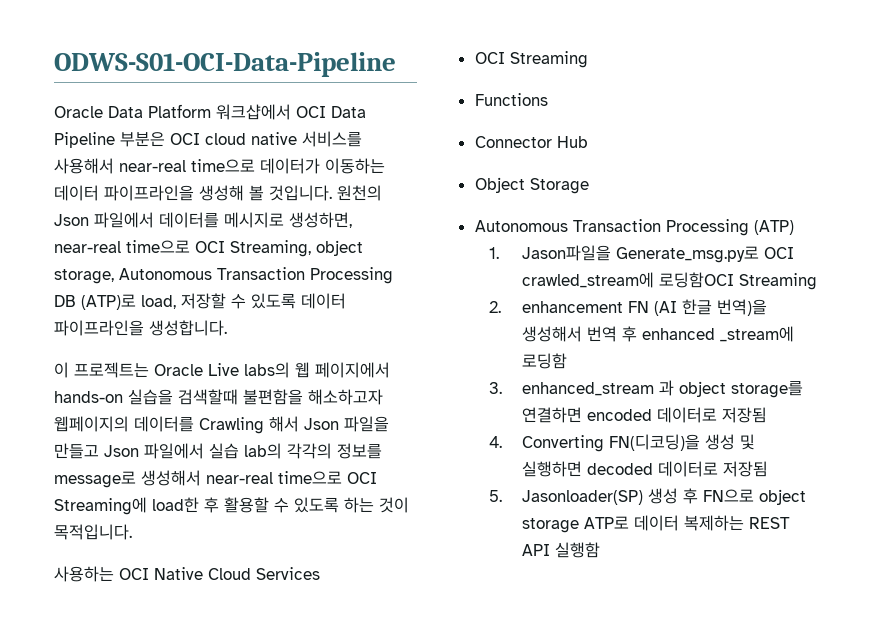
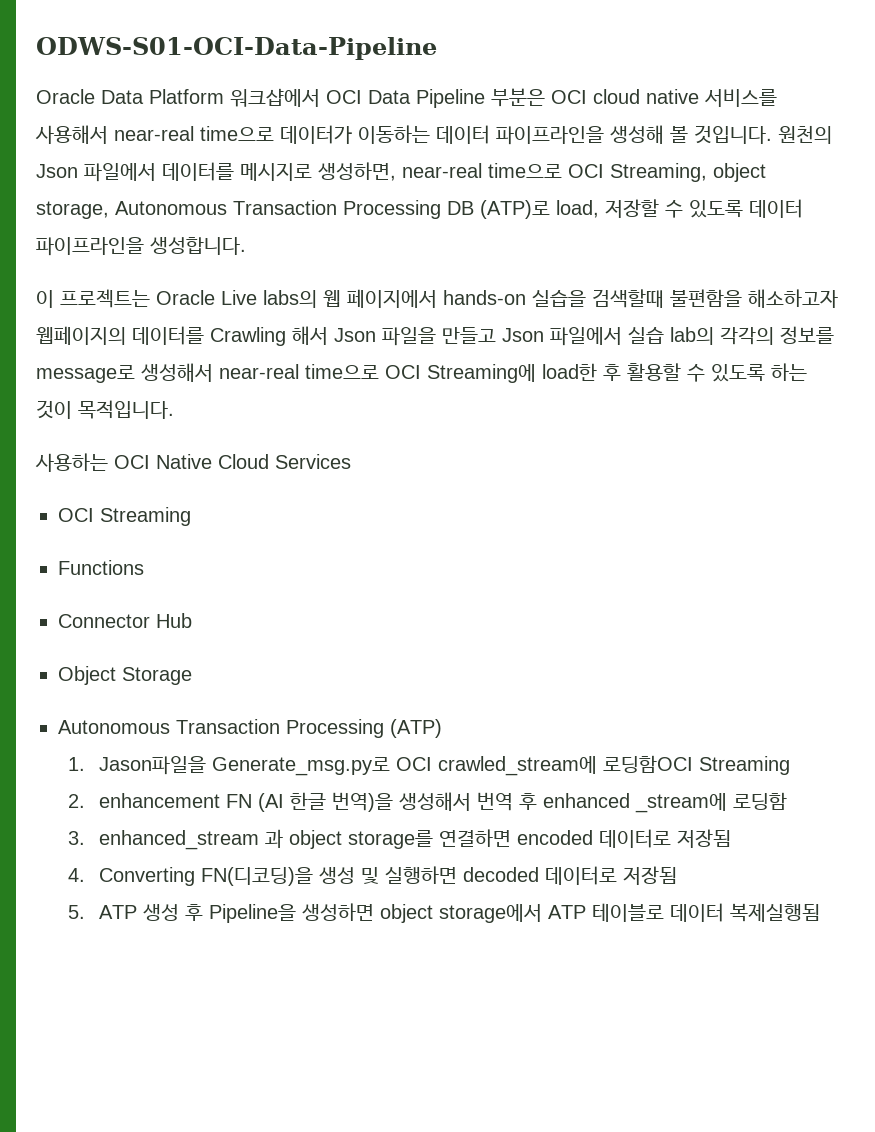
[521,490,643,505] Jasonloader(SP) -> [99,905,138,919] ATP
[702,489,806,505] [521,515,790,533] [521,542,600,558] FN으로 object storage ATP로 데이터 복제하는 REST API 실행함 -> [209,903,821,923] Pipeline을 생성하면 object storage에서 ATP 테이블로 데이터 복제실행됨

